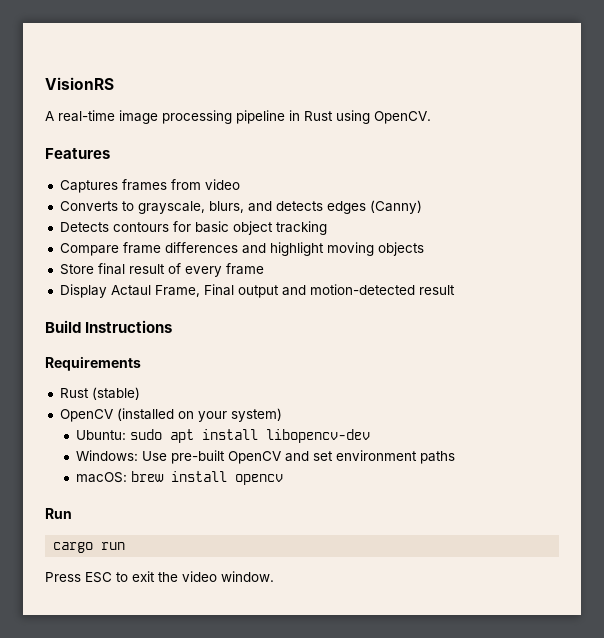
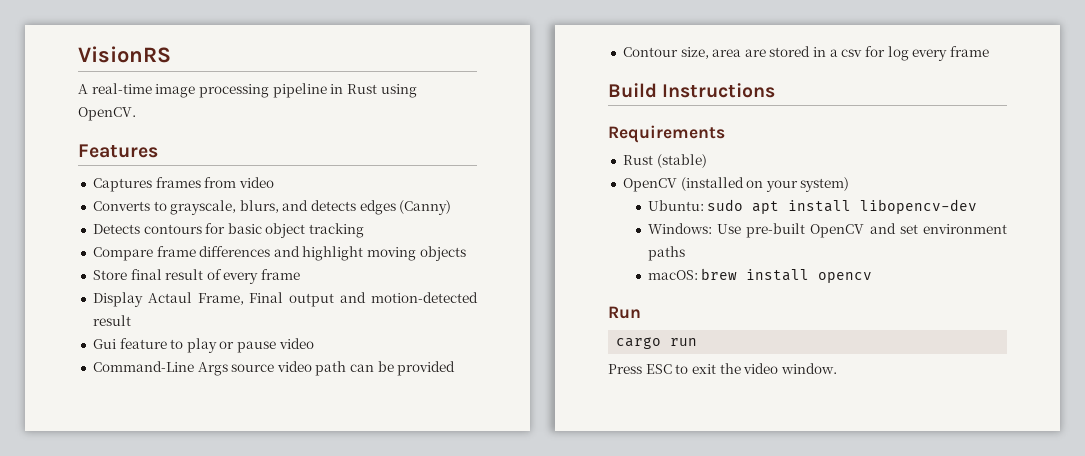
(455, 290) none -> [92,338,314,353] [92,361,456,376] [622,46,989,61] // Gui feature to play or pause video // Command-Line Args source video path can be provided // Contour size, area are stored in a csv for log every frame

